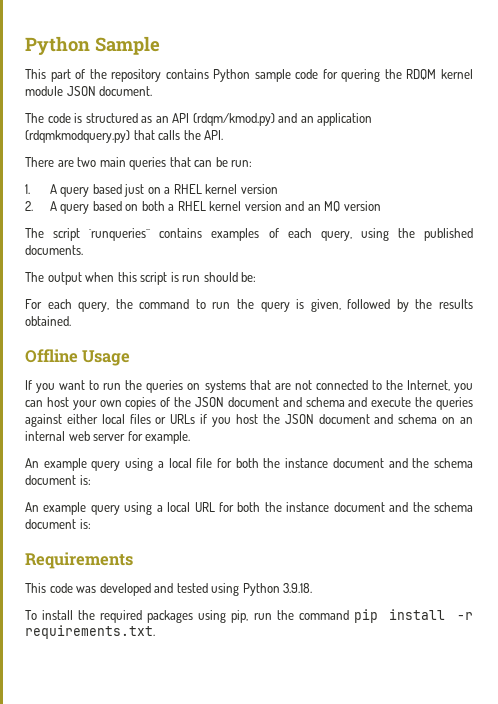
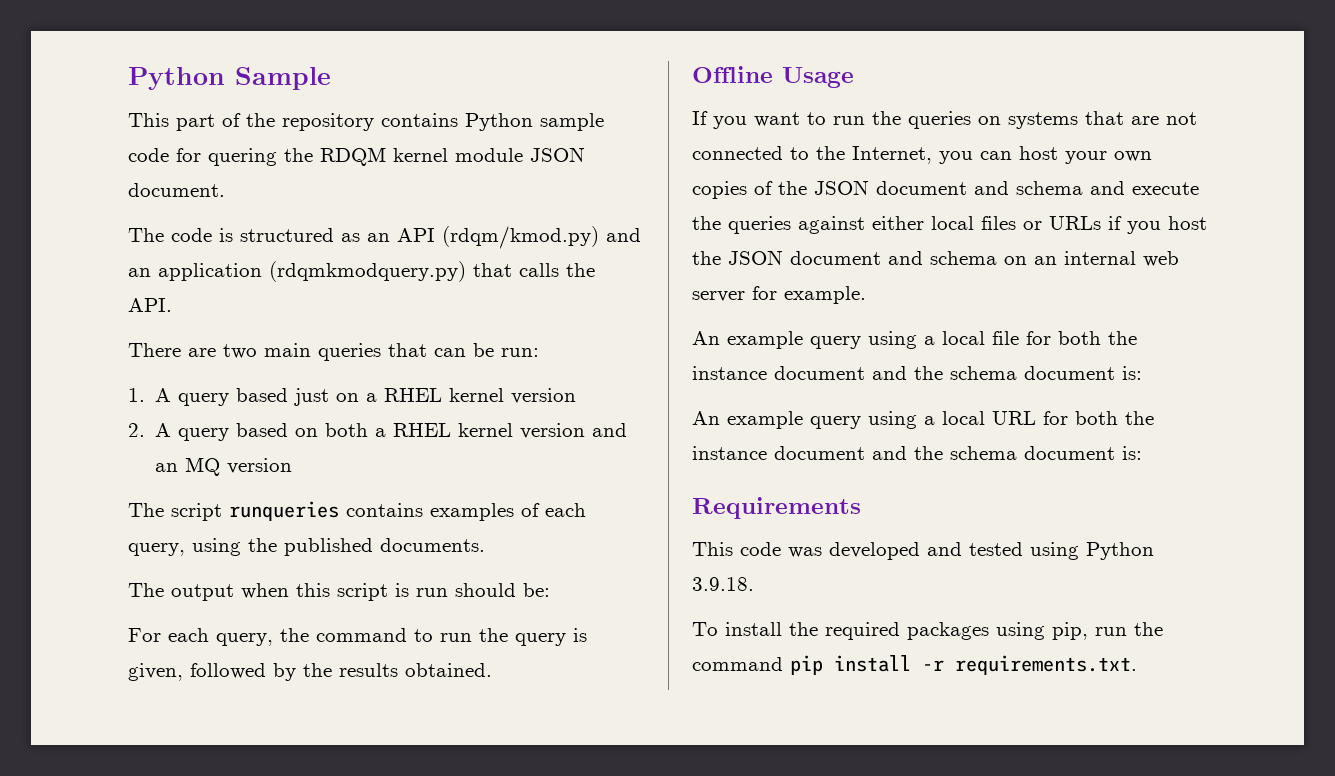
[89,228,152,241] `runqueries`` -> [229,501,339,521] runqueries

